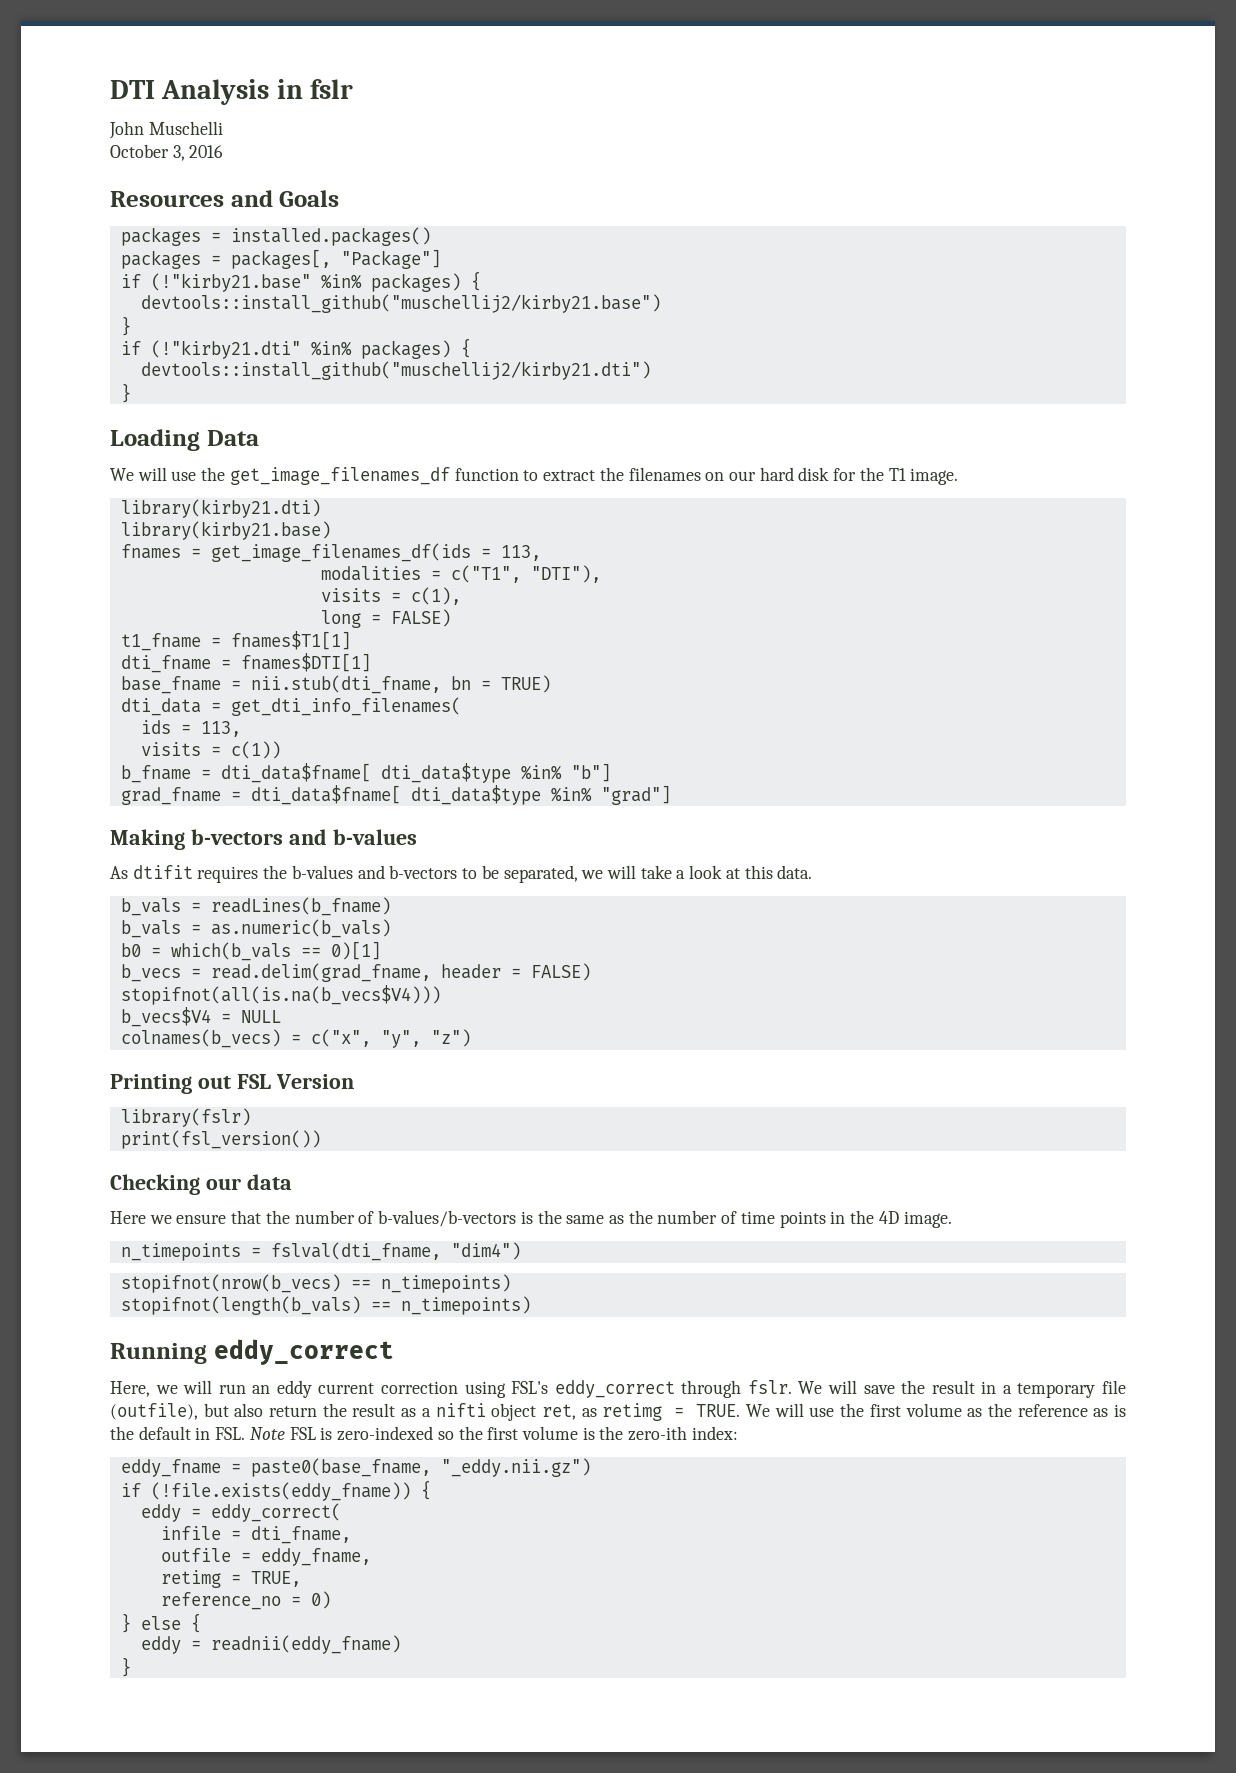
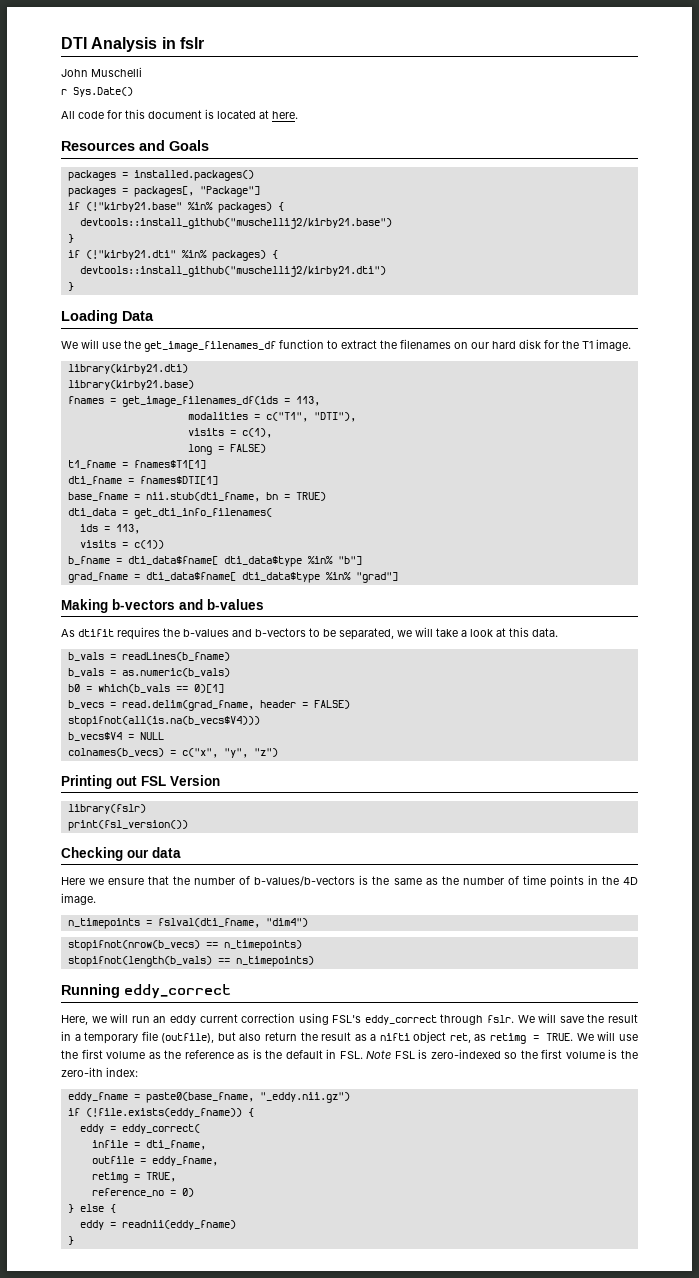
[110,144,224,161] October 3, 2016 -> [61,87,133,97] [61,109,298,119] r Sys.Date() // All code for this document is located at here.

